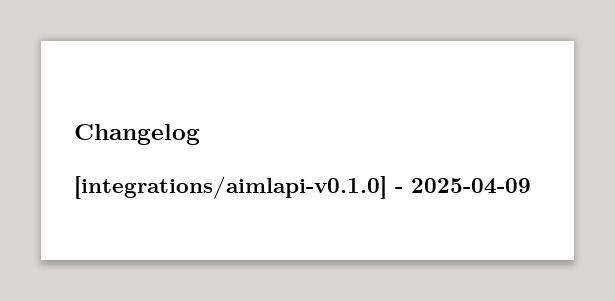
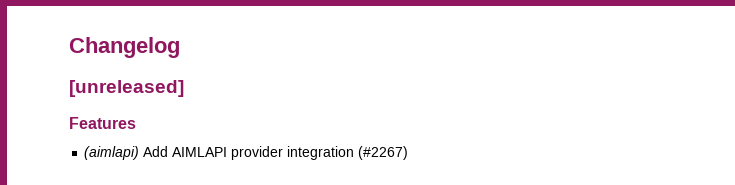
[74,176,531,199] [integrations/aimlapi-v0.1.0] - 2025-04-09 -> [69,80,184,97] [69,117,136,129] [84,146,409,160] [unreleased] // Features // (aimlapi) Add AIMLAPI provider integration (#2267)

